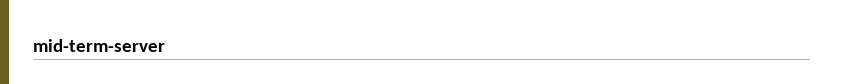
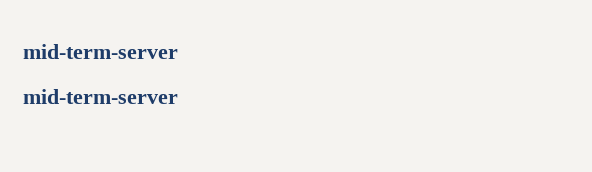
[33,39,165,52] mid-term-server -> [23,44,178,59] [23,89,178,104] mid-term-server // mid-term-server

